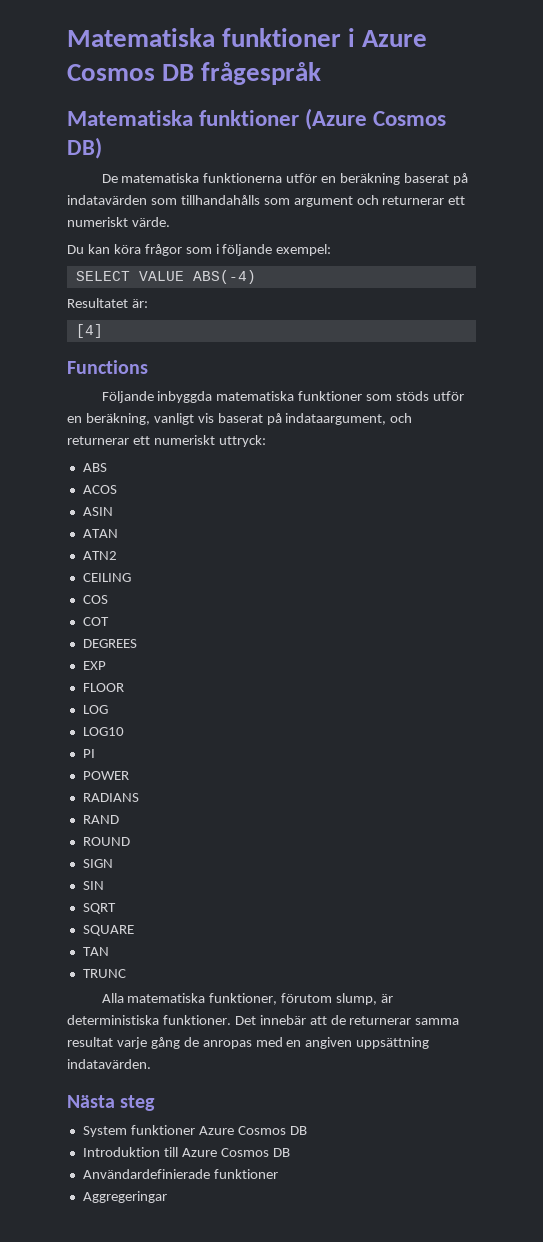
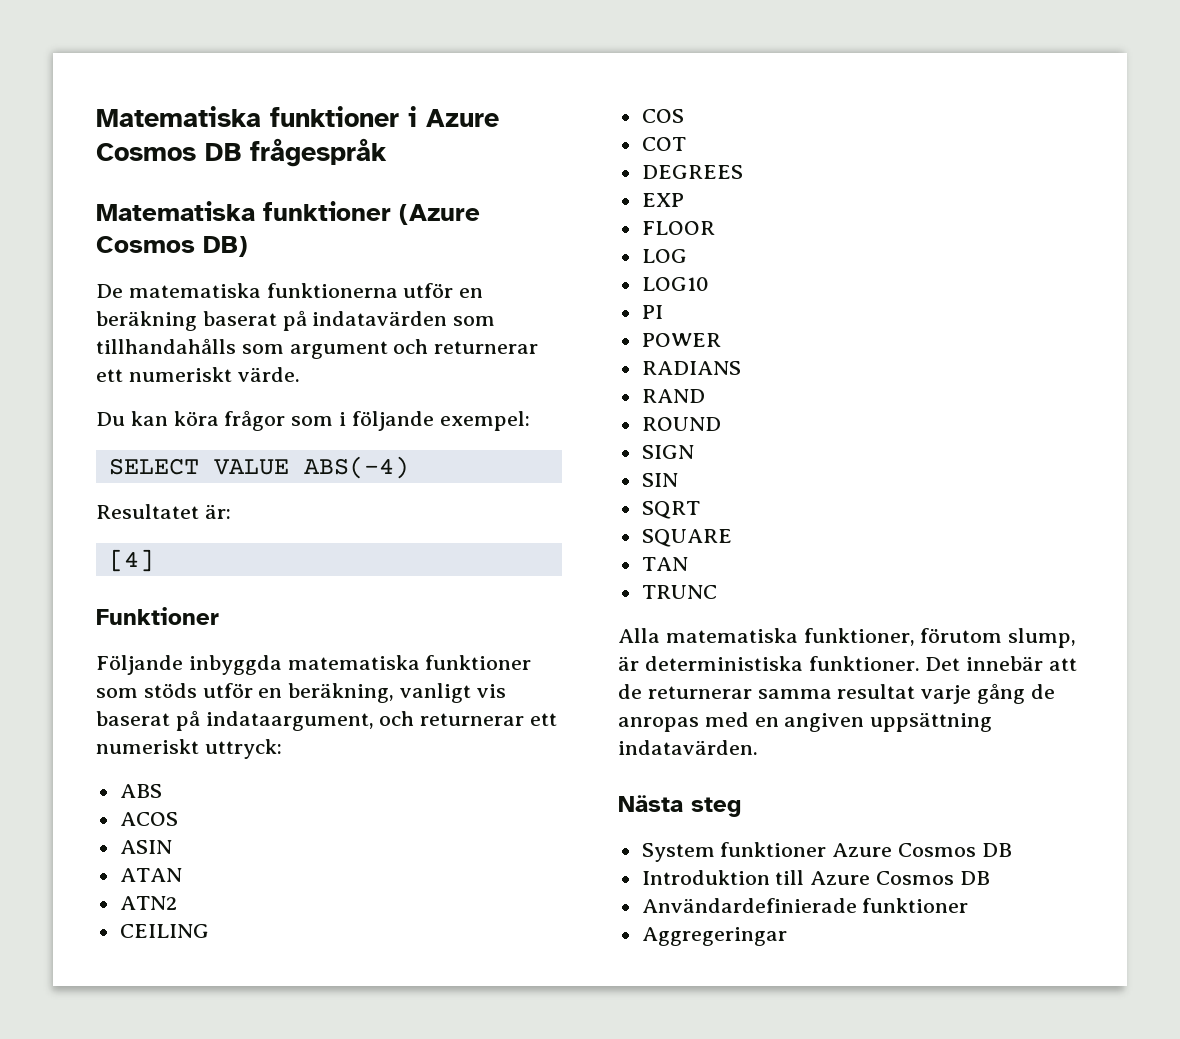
[67,360,148,374] Functions -> [96,607,219,625] Funktioner

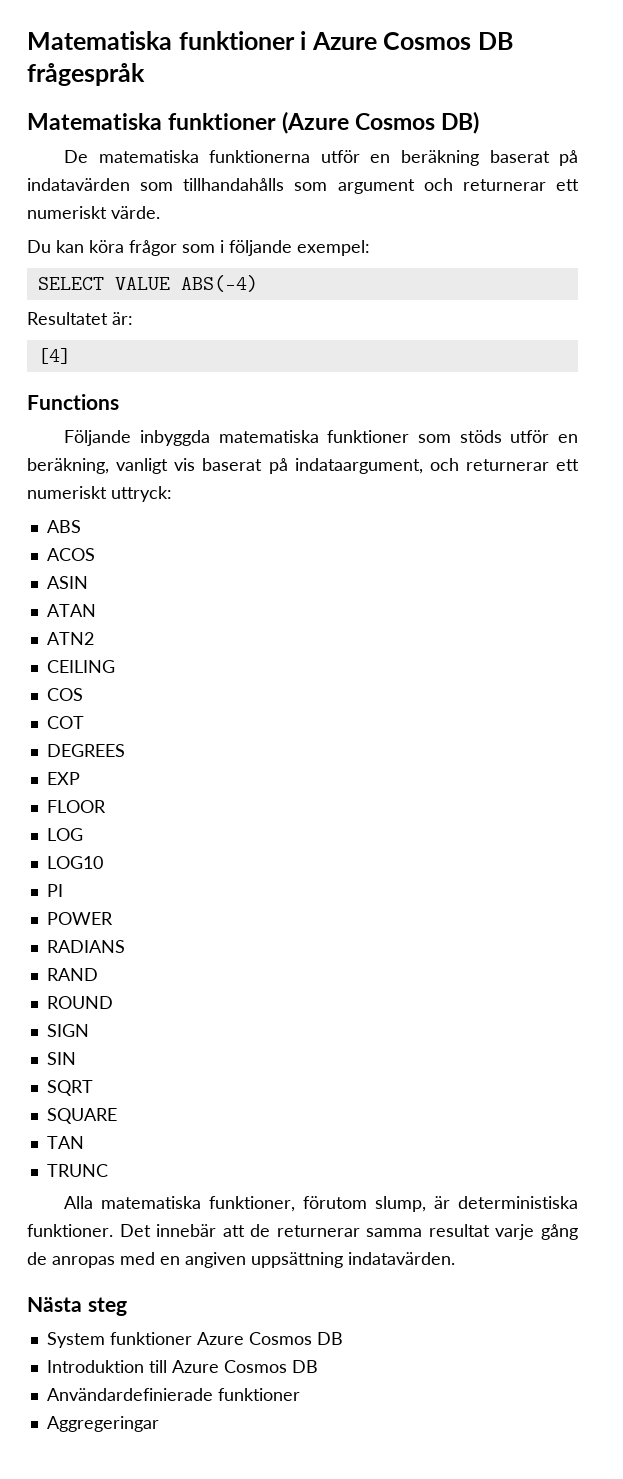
[96,607,219,625] Funktioner -> [27,394,119,410] Functions

